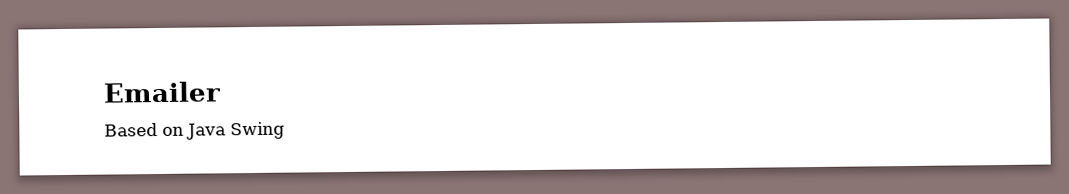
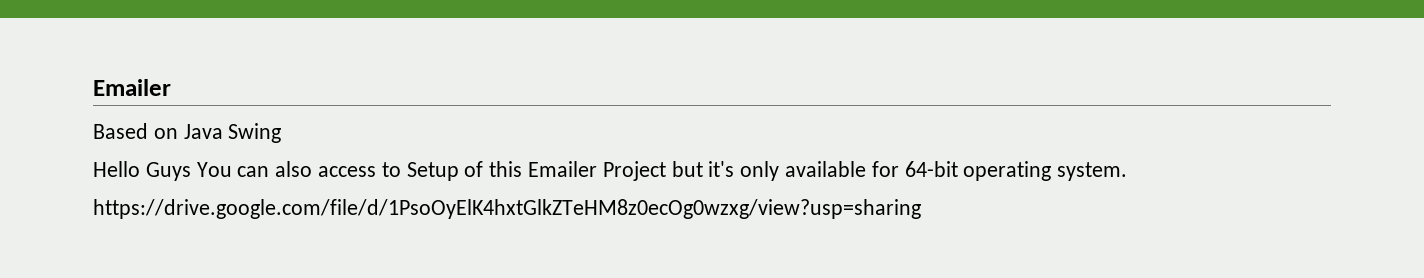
(285, 130) none -> [93,161,1128,181] [93,199,921,219] // Hello Guys You can also access to Setup of this Emailer Project but it's only available for 64-bit operating system. // https://drive.google.com/file/d/1PsoOyElK4hxtGlkZTeHM8z0ecOg0wzxg/view?usp=sharing

